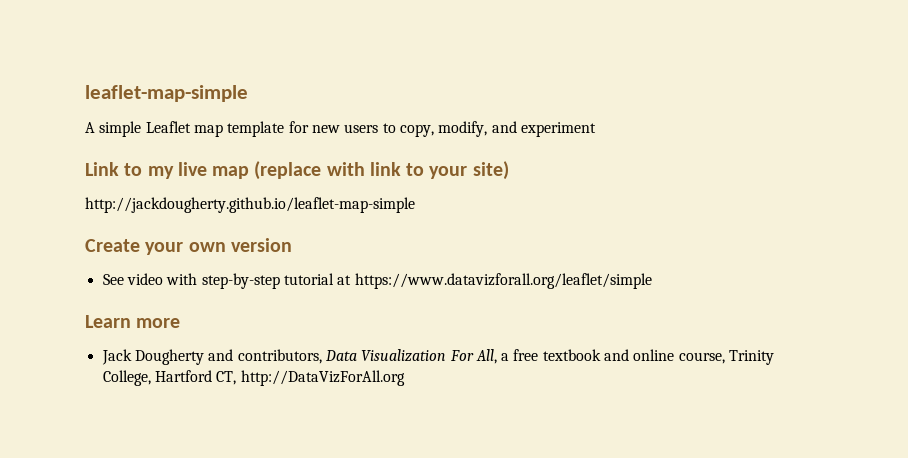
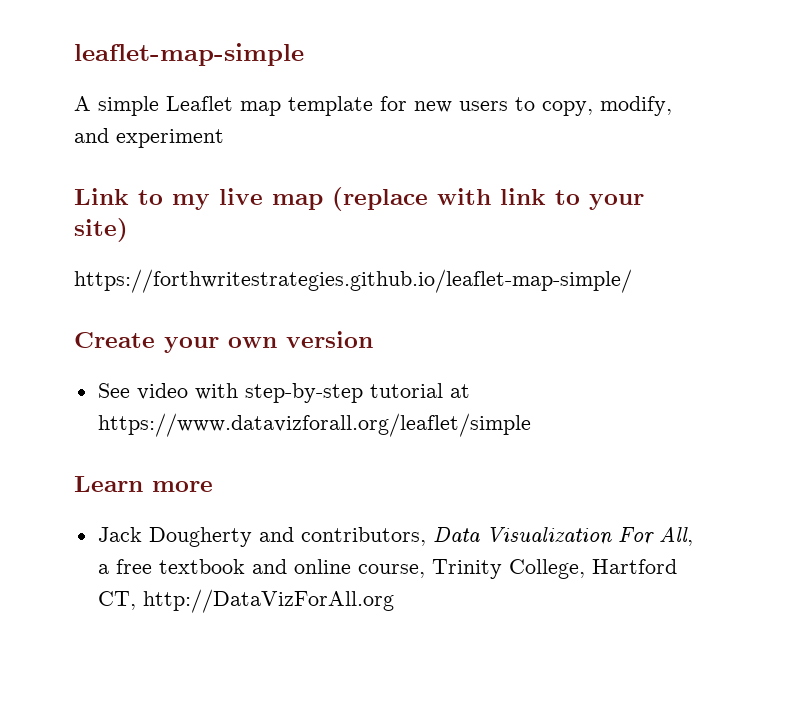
[85,197,415,213] http://jackdougherty.github.io/leaflet-map-simple -> [74,269,632,293] https://forthwritestrategies.github.io/leaflet-map-simple/

